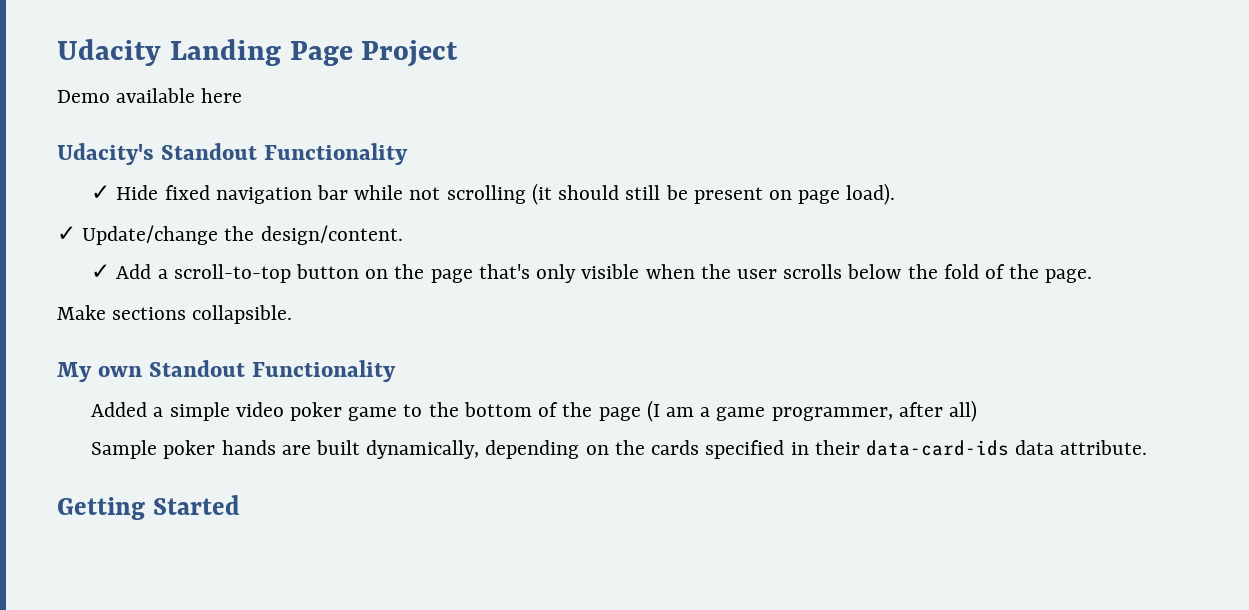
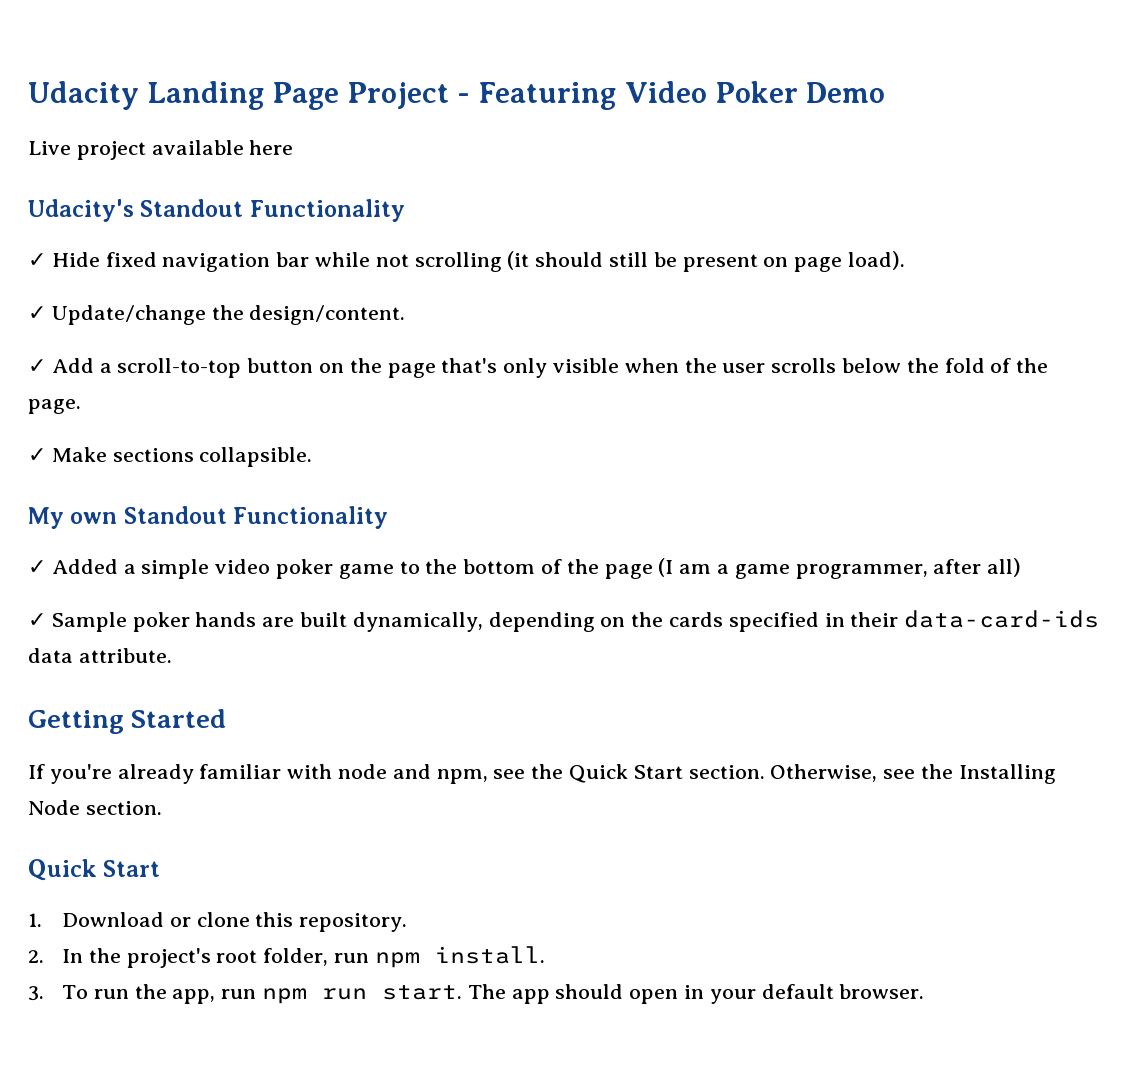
[57,90,110,103] // Demo -> [457,81,885,110] [28,141,146,160] - Featuring Video Poker Demo // Live project
(1093, 276) none -> [28,448,46,462] ✓
(397, 371) none -> [28,560,46,574] ✓
(977, 411) none -> [28,613,46,627] ✓
(240, 505) none -> [28,764,1056,784] [28,800,162,815] [28,859,161,881] [28,912,408,932] [28,946,545,968] [28,984,925,1004] // If you're already familiar with node and npm, see the Quick Start section. Otherwise, see the Installing Node section. // Quick Start // 1. Download or clone this repository. // 2. In the project's root folder, run npm install. // 3. To run the app, run npm run start. The app should open in your default browser.

